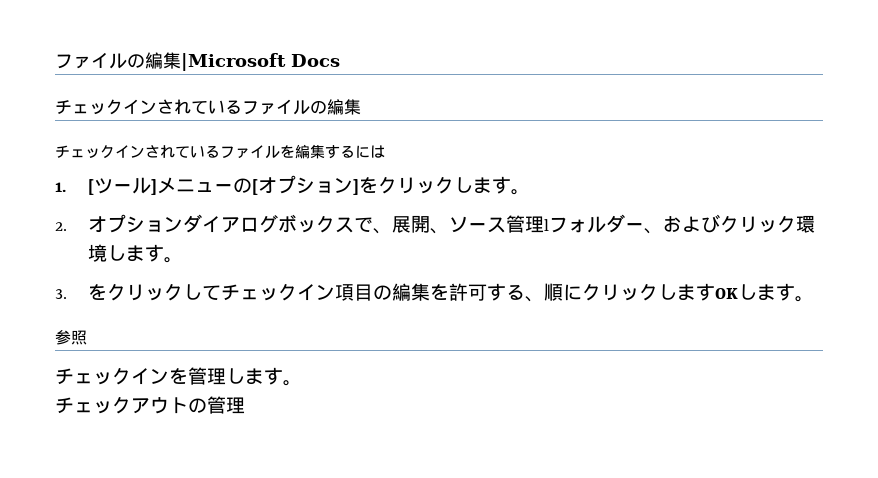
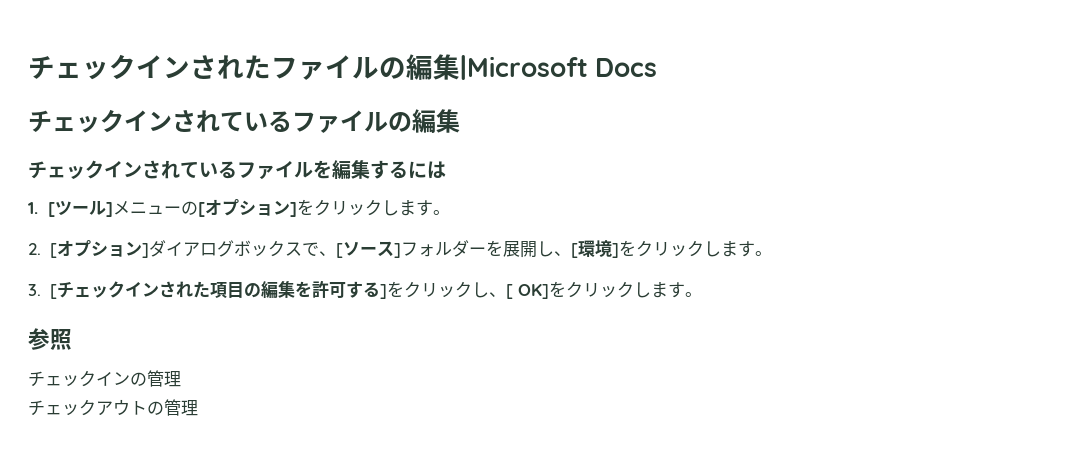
(55, 61) none -> [28,54,271,80] チェックインされた
[87,214,183,233] オプション -> [49,240,149,258] [オプション]
[391,214,815,234] [87,244,107,262] 展開、ソース管理lフォルダー、およびクリック環境 -> [335,240,704,258] [ソース]フォルダーを展開し、[環境]をクリック
[87,283,335,301] をクリックしてチェックイン -> [49,281,210,299] [チェックインされた
[524,283,738,302] 、順にクリックしますOK -> [379,281,634,299] ]をクリックし、[ OK]をクリック
[169,367,302,386] を管理します。 -> [130,370,181,387] の管理

